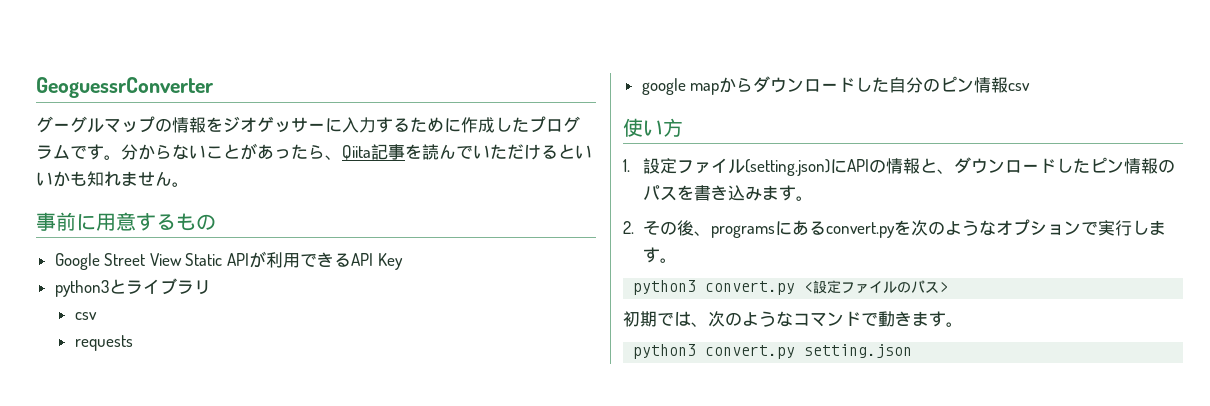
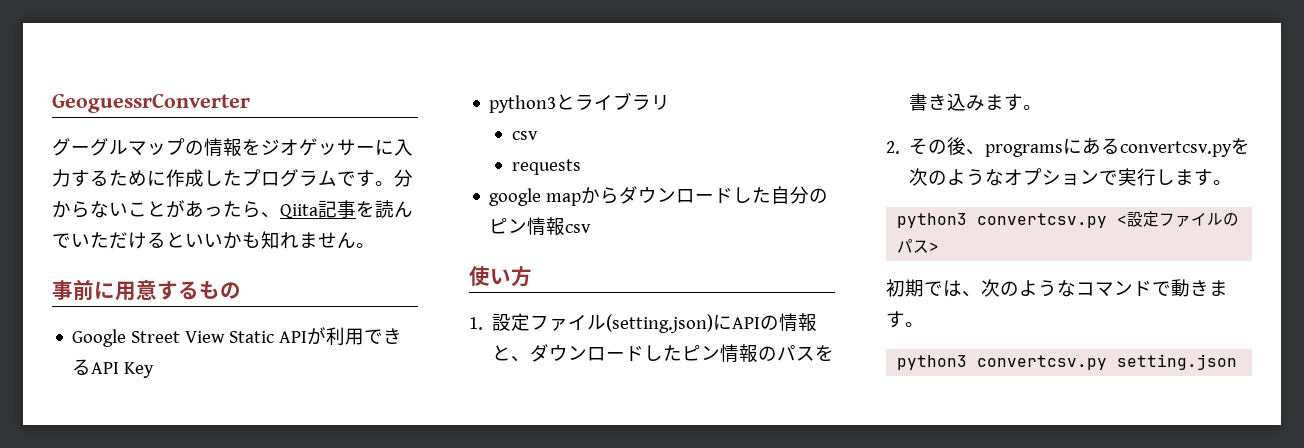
[825,222,895,238] convert.py -> [1120,141,1233,157] convertcsv.py
[705,281,796,295] convert.py -> [977,213,1108,228] convertcsv.py
[705,345,796,359] convert.py -> [977,355,1108,370] convertcsv.py

